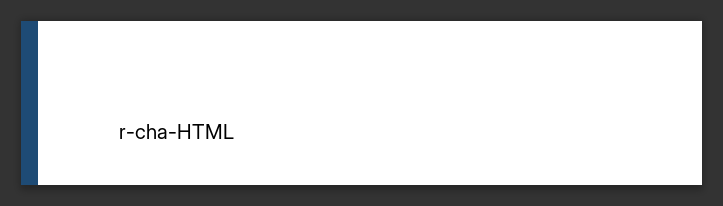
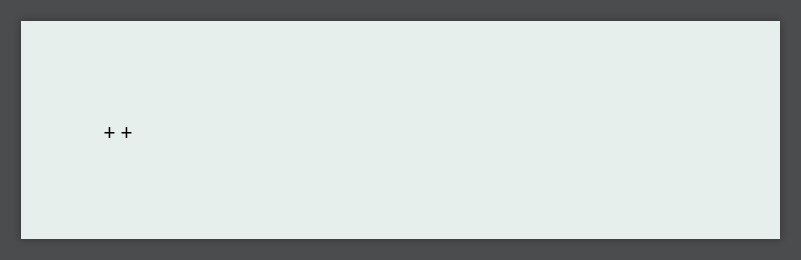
[119,124,234,139] r-cha-HTML -> [104,127,132,140] + +

